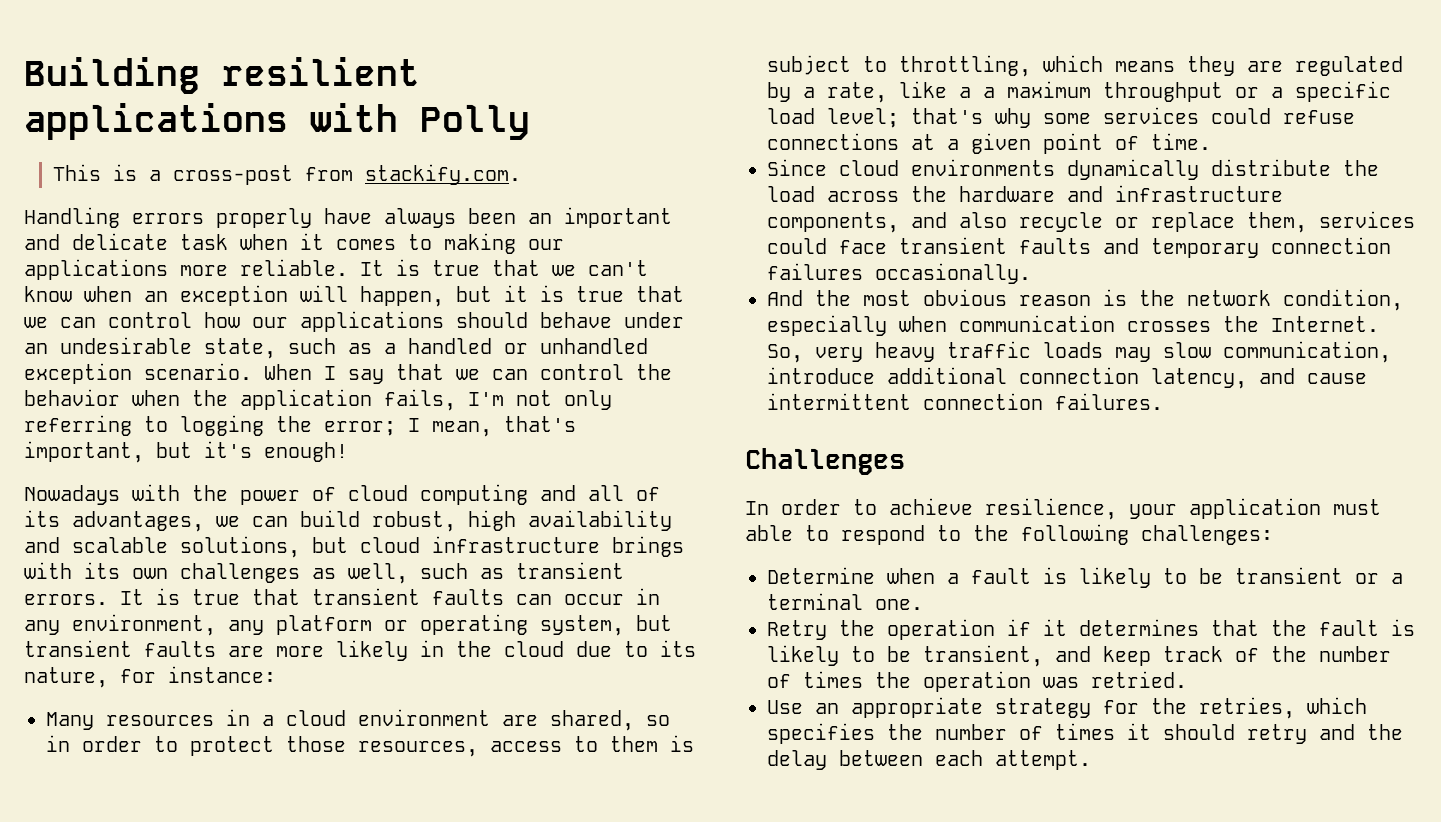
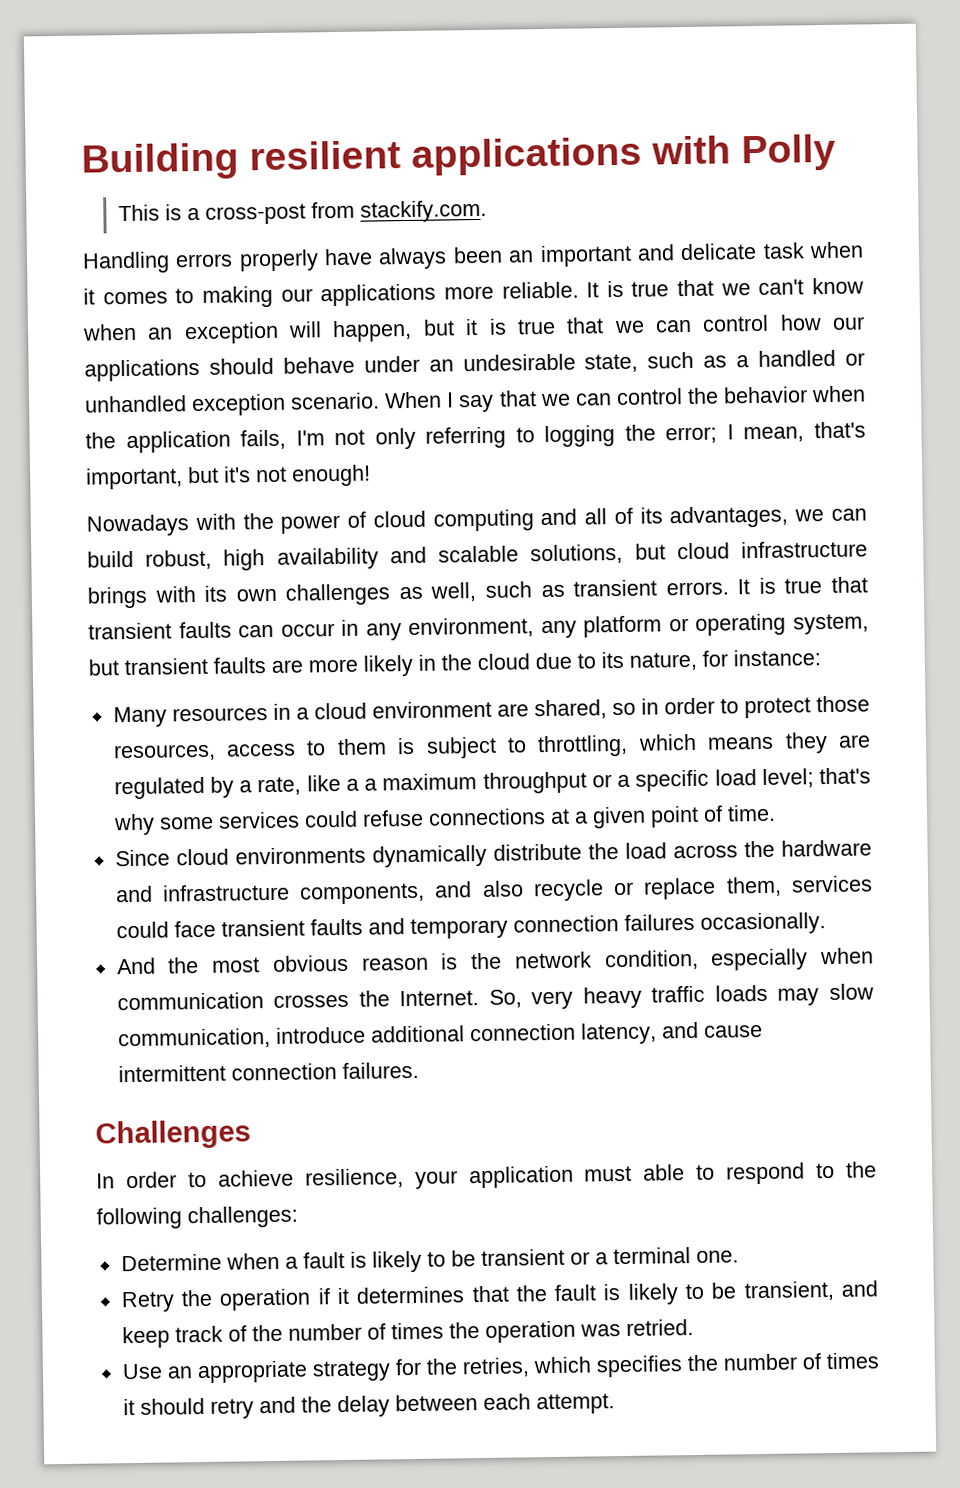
(252, 449) none -> [256,466,287,483] not

